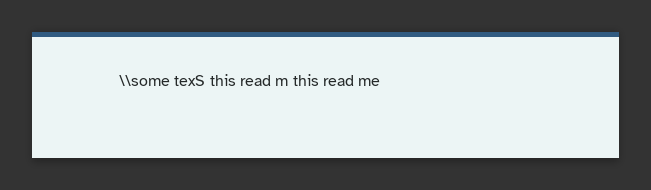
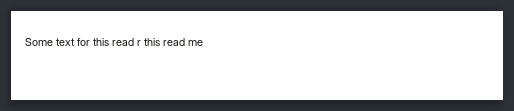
[119,74,289,86] \\some texS this read m -> [25,38,141,46] Some text for this read r

